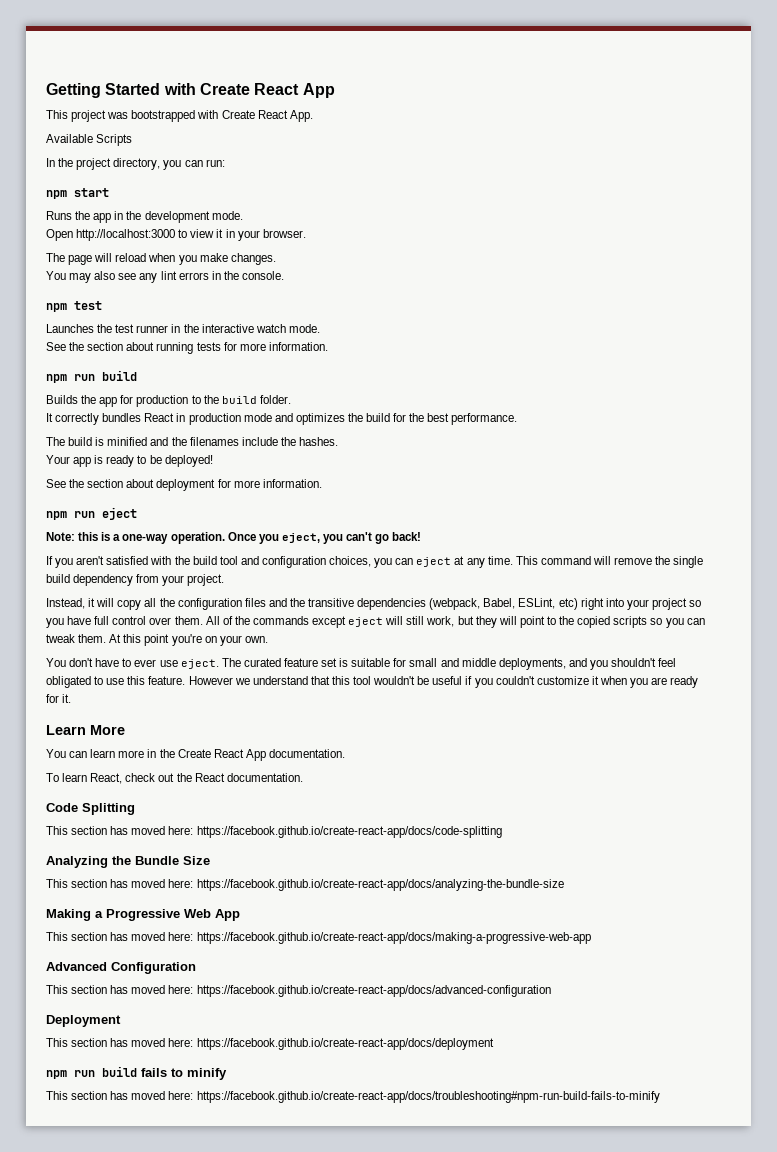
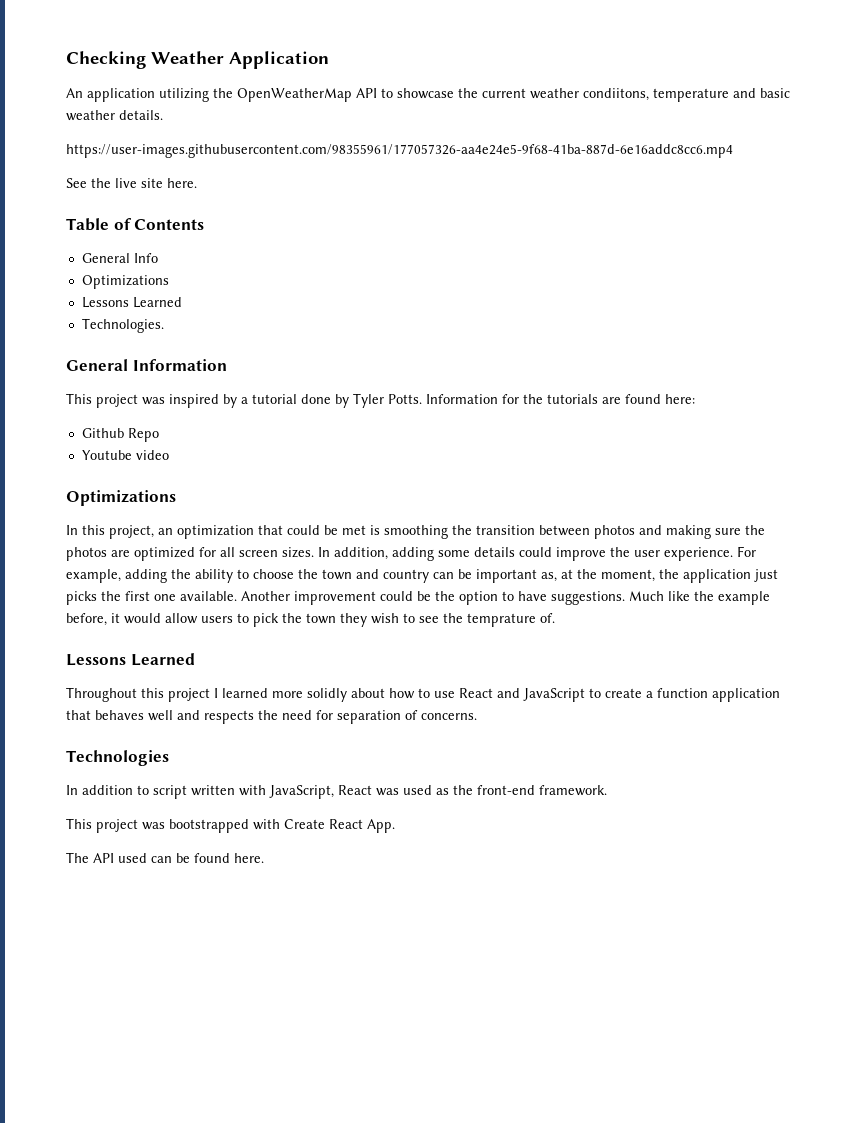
[46,83,335,98] Getting Started with Create React App -> [66,51,329,69] [66,88,790,102] [66,110,163,121] [66,144,733,158] [66,178,197,188] [66,218,205,231] [81,253,158,263] [81,275,169,289] [81,297,182,308] [81,318,164,333] [66,359,227,371] [66,393,695,408] [81,428,159,442] [81,450,169,460] [66,490,176,506] [66,525,765,539] [66,546,756,561] [66,569,778,583] [66,591,770,605] [66,613,555,627] [66,653,195,666] [66,687,780,702] [66,710,477,724] [66,750,169,766] [66,785,607,799] Checking Weather Application // An application utilizing the OpenWeatherMap API to showcase the current weather condiitons, temperature and basic weather details. // https://user-images.githubusercontent.com/98355961/177057326-aa4e24e5-9f68-41ba-887d-6e16addc8cc6.mp4 // See the live site here. // Table of Contents // General Info // Optimizations // Lessons Learned // Technologies. // General Information // This project was inspired by a tutorial done by Tyler Potts. Information for the tutorials are found here: // Github Repo // Youtube video // Optimizations // In this project, an optimization that could be met is smoothing the transition between photos and making sure the photos are optimized for all screen sizes. In addition, adding some details could improve the user experience. For example, adding the ability to choose the town and country can be important as, at the moment, the application just picks the first one available. Another improvement could be the option to have suggestions. Much like the example before, it would allow users to pick the town they wish to see the temprature of. // Lessons Learned // Throughout this project I learned more solidly about how to use React and JavaScript to create a function application that behaves well and respects the need for separation of concerns. // Technologies // In addition to script written with JavaScript, React was used as the front-end framework.
[46,134,133,146] [46,158,225,170] [46,188,109,199] [46,211,243,223] [46,229,306,241] [46,253,276,265] [46,271,284,283] [46,301,102,312] [46,324,320,333] [46,342,328,354] [46,370,137,383] [46,395,291,407] [46,413,518,425] [46,437,338,446] [46,455,213,467] [46,479,322,491] [46,507,137,520] [46,532,422,544] [46,556,704,568] [46,574,225,586] [46,598,702,610] [46,616,705,628] [46,634,268,646] [46,658,677,670] [46,676,699,688] [46,694,72,703] [46,725,125,735] [46,749,345,761] [46,773,303,784] [46,803,135,815] [46,826,502,838] [46,856,210,868] [46,879,564,891] [46,909,240,921] [46,932,591,944] [46,962,196,974] [46,985,551,997] [46,1015,121,1027] [46,1038,494,1050] [46,1066,227,1080] [46,1091,660,1103] Available Scripts // In the project directory, you can run: // npm start // Runs the app in the development mode. // Open http://localhost:3000 to view it in your browser. // The page will reload when you make changes. // You may also see any lint errors in the console. // npm test // Launches the test runner in the interactive watch mode. // See the section about running tests for more information. // npm run build // Builds the app for production to the build folder. // It correctly bundles React in production mode and optimizes the build for the best performance. // The build is minified and the filenames include the hashes. // Your app is ready to be deployed! // See the section about deployment for more information. // npm run eject // Note: this is a one-way operation. Once you eject, you can't go back! // If you aren't satisfied with the build tool and configuration choices, you can eject at any time. This command will remove the single build dependency from your project. // Instead, it will copy all the configuration files and the transitive dependencies (webpack, Babel, ESLint, etc) right into your project so you have full control over them. All of the commands except eject will still work, but they will point to the copied scripts so you can tweak them. At this point you're on your own. // You don't have to ever use eject. The curated feature set is suitable for small and middle deployments, and you shouldn't feel obligated to use this feature. However we understand that this tool wouldn't be useful if you couldn't customize it when you are ready for it. // Learn More // You can learn more in the Create React App documentation. // To learn React, check out the React documentation. // Code Splitting // This section has moved here: https://facebook.github.io/create-react-app/docs/code-splitting // Analyzing the Bundle Size // This section has moved here: https://facebook.github.io/create-react-app/docs/analyzing-the-bundle-size // Making a Progressive Web App // This section has moved here: https://facebook.github.io/create-react-app/docs/making-a-progressive-web-app // Advanced Configuration // This section has moved here: https://facebook.github.io/create-react-app/docs/advanced-configuration // Deployment // This section has moved here: https://facebook.github.io/create-react-app/docs/deployment // npm run build fails to minify // This section has moved here: https://facebook.github.io/create-react-app/docs/troubleshooting#npm-run-build-fails-to-minify -> [66,852,264,863] The API used can be found here.

